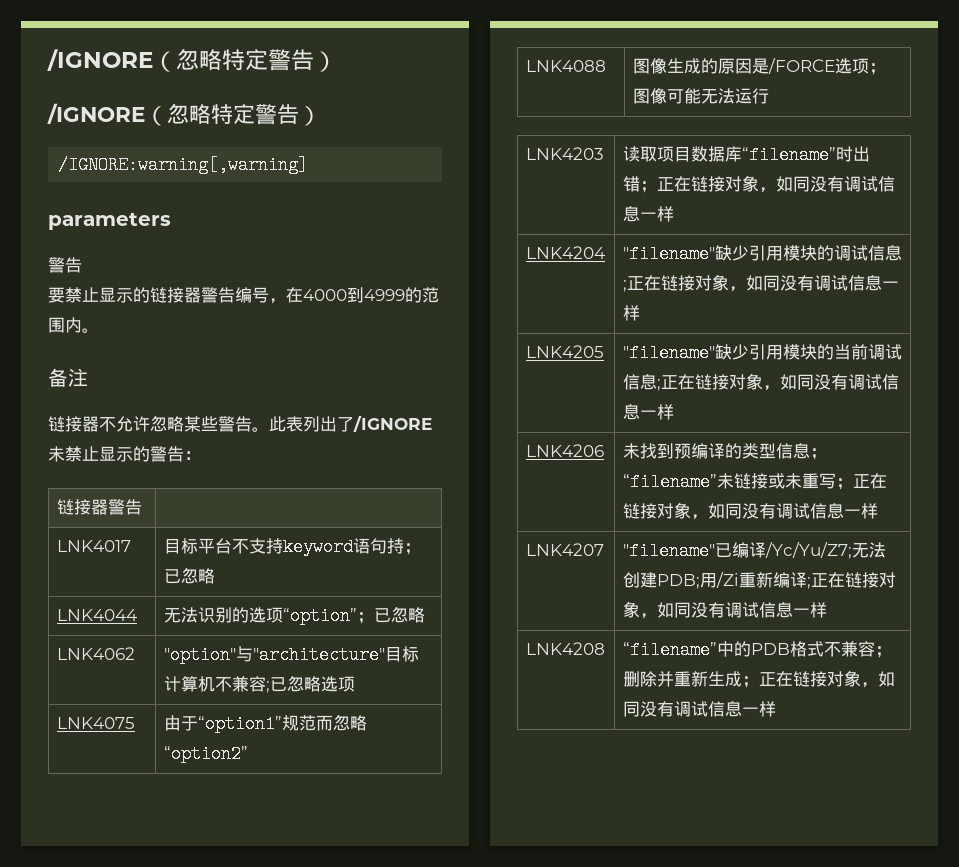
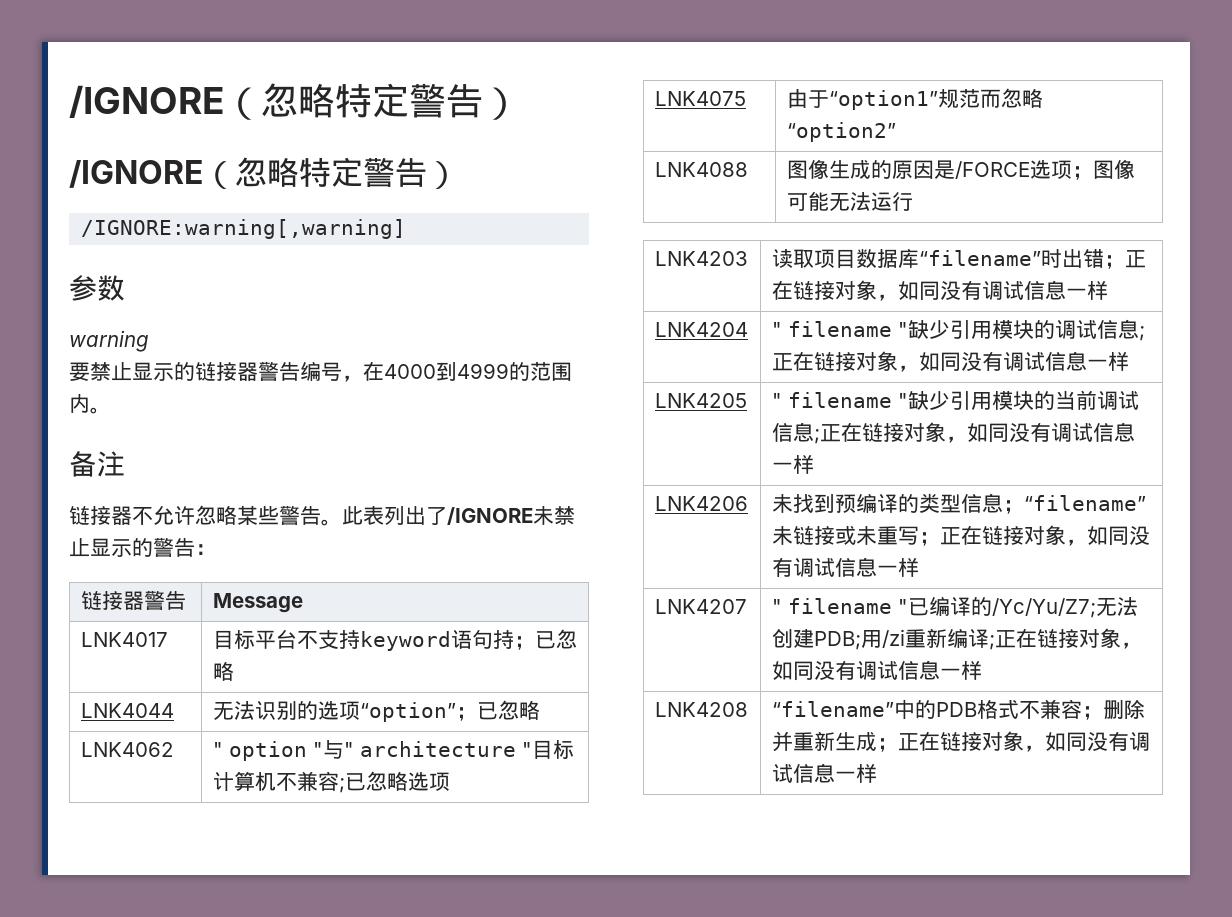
[48,212,171,230] [48,257,82,273] parameters // 警告 -> [69,275,125,301] [69,330,149,352] 参数 // warning
(142, 507) none -> [212,593,303,613] Message
[163,646,385,664] "option"与"architecture" -> [212,740,532,761] " option "与" architecture "
[622,245,715,263] "filename" -> [771,321,908,337] " filename "
[622,344,715,362] "filename" -> [771,392,908,408] " filename "
[622,542,766,560] "filename"已编译 -> [771,596,992,616] " filename "已编译的
[715,572,739,588] /Zi -> [881,629,905,648] /zi

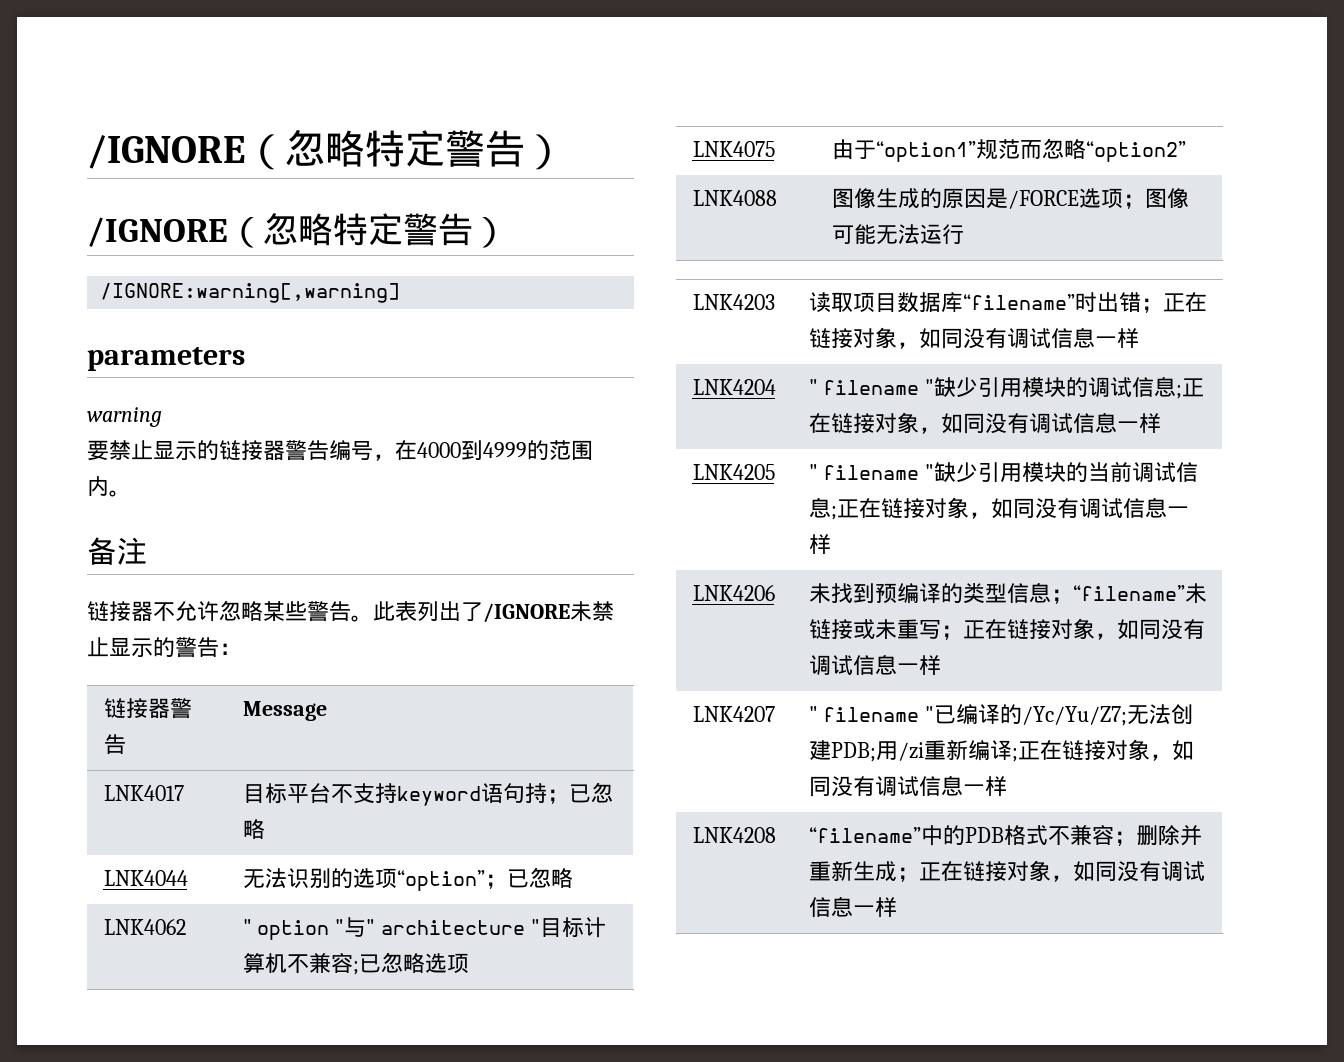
[69,275,125,301] 参数 -> [87,347,245,371] parameters

